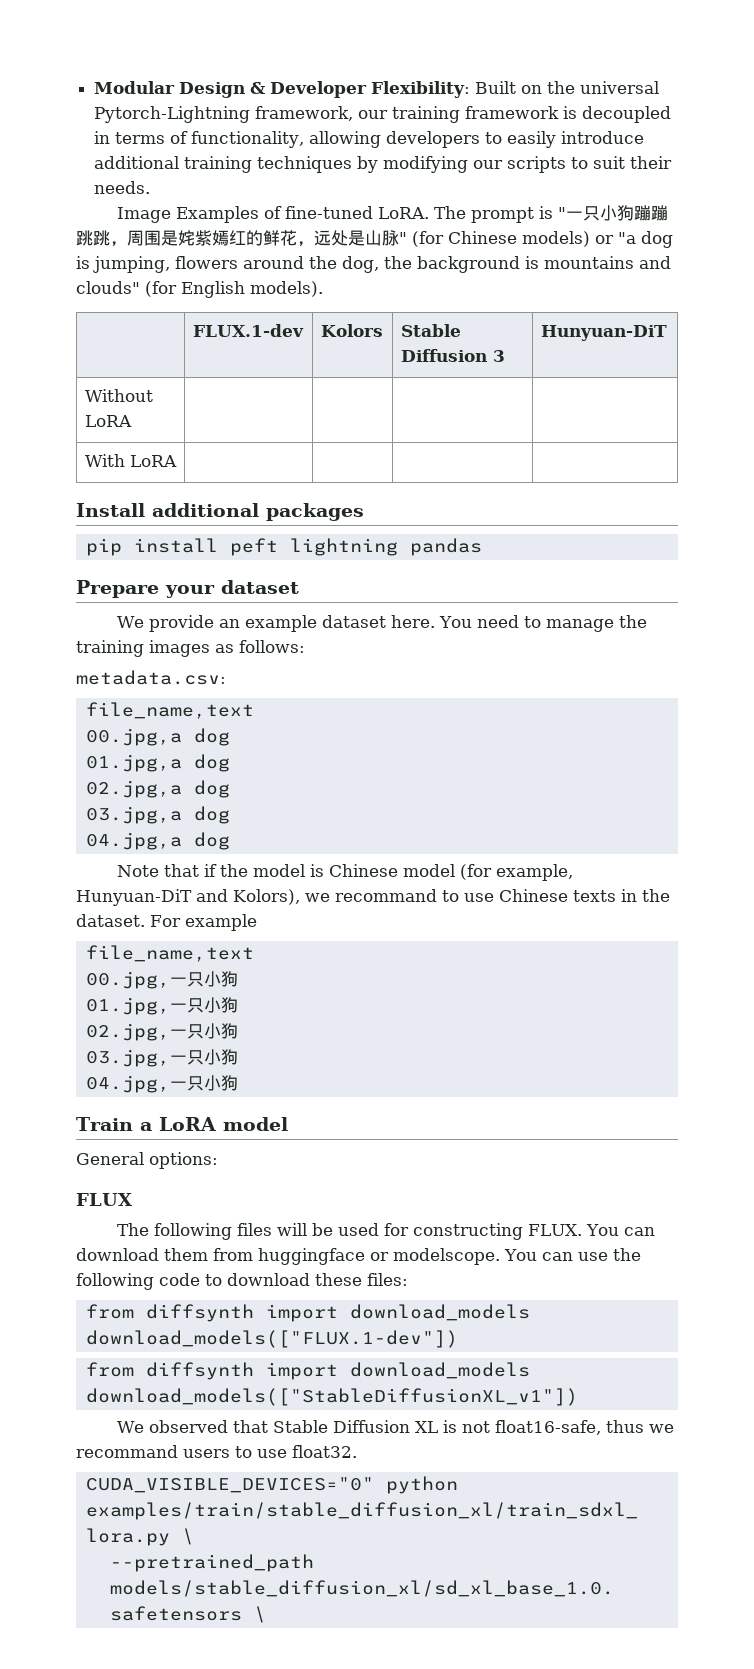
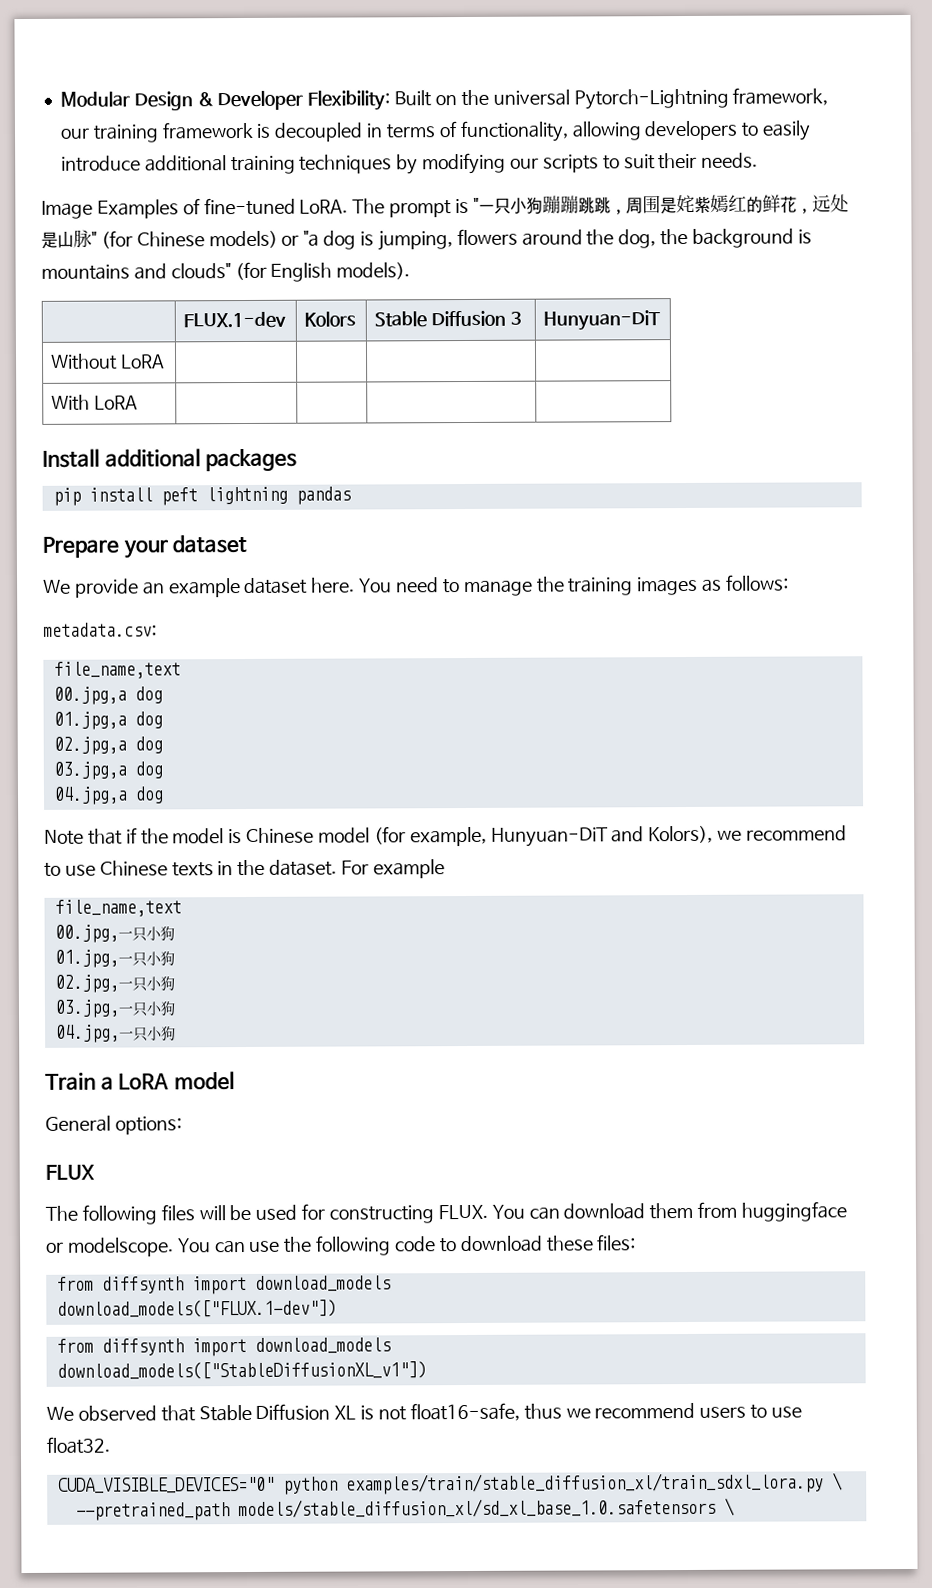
[335,889,437,902] recommand -> [745,825,847,841] recommend
[76,1445,178,1458] recommand -> [594,1402,696,1419] recommend

